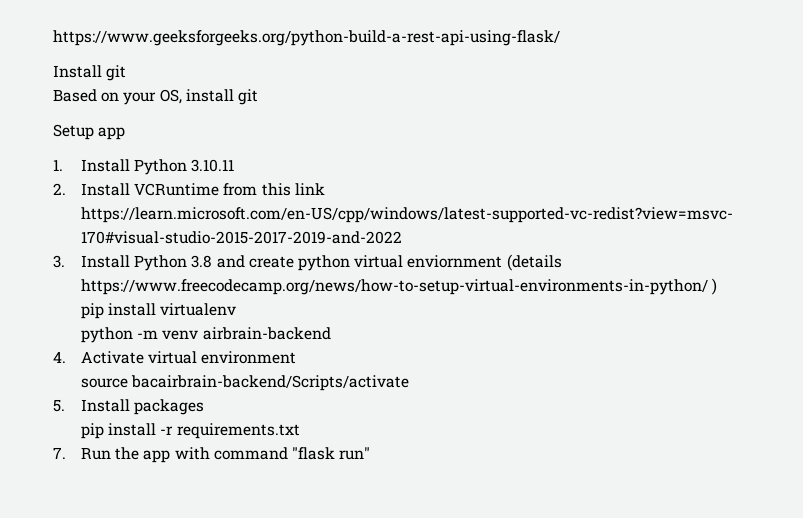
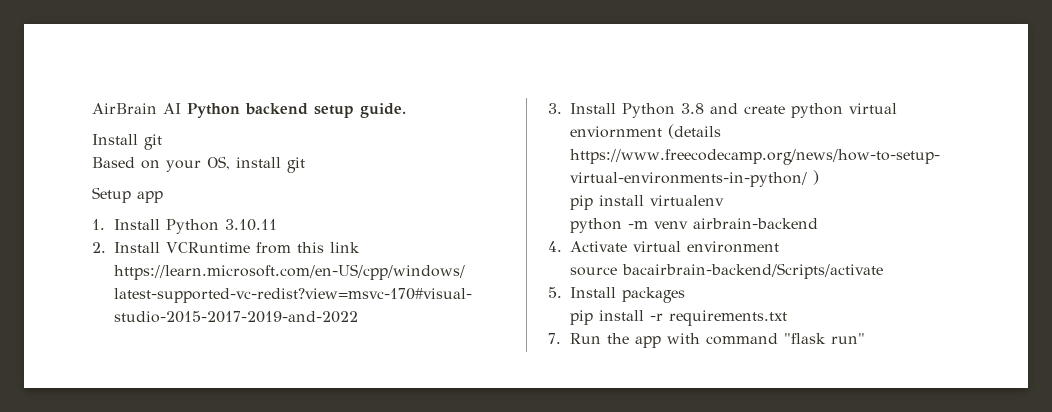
[53,30,560,46] https://www.geeksforgeeks.org/python-build-a-rest-api-using-flask/ -> [92,103,406,118] AirBrain AI Python backend setup guide.

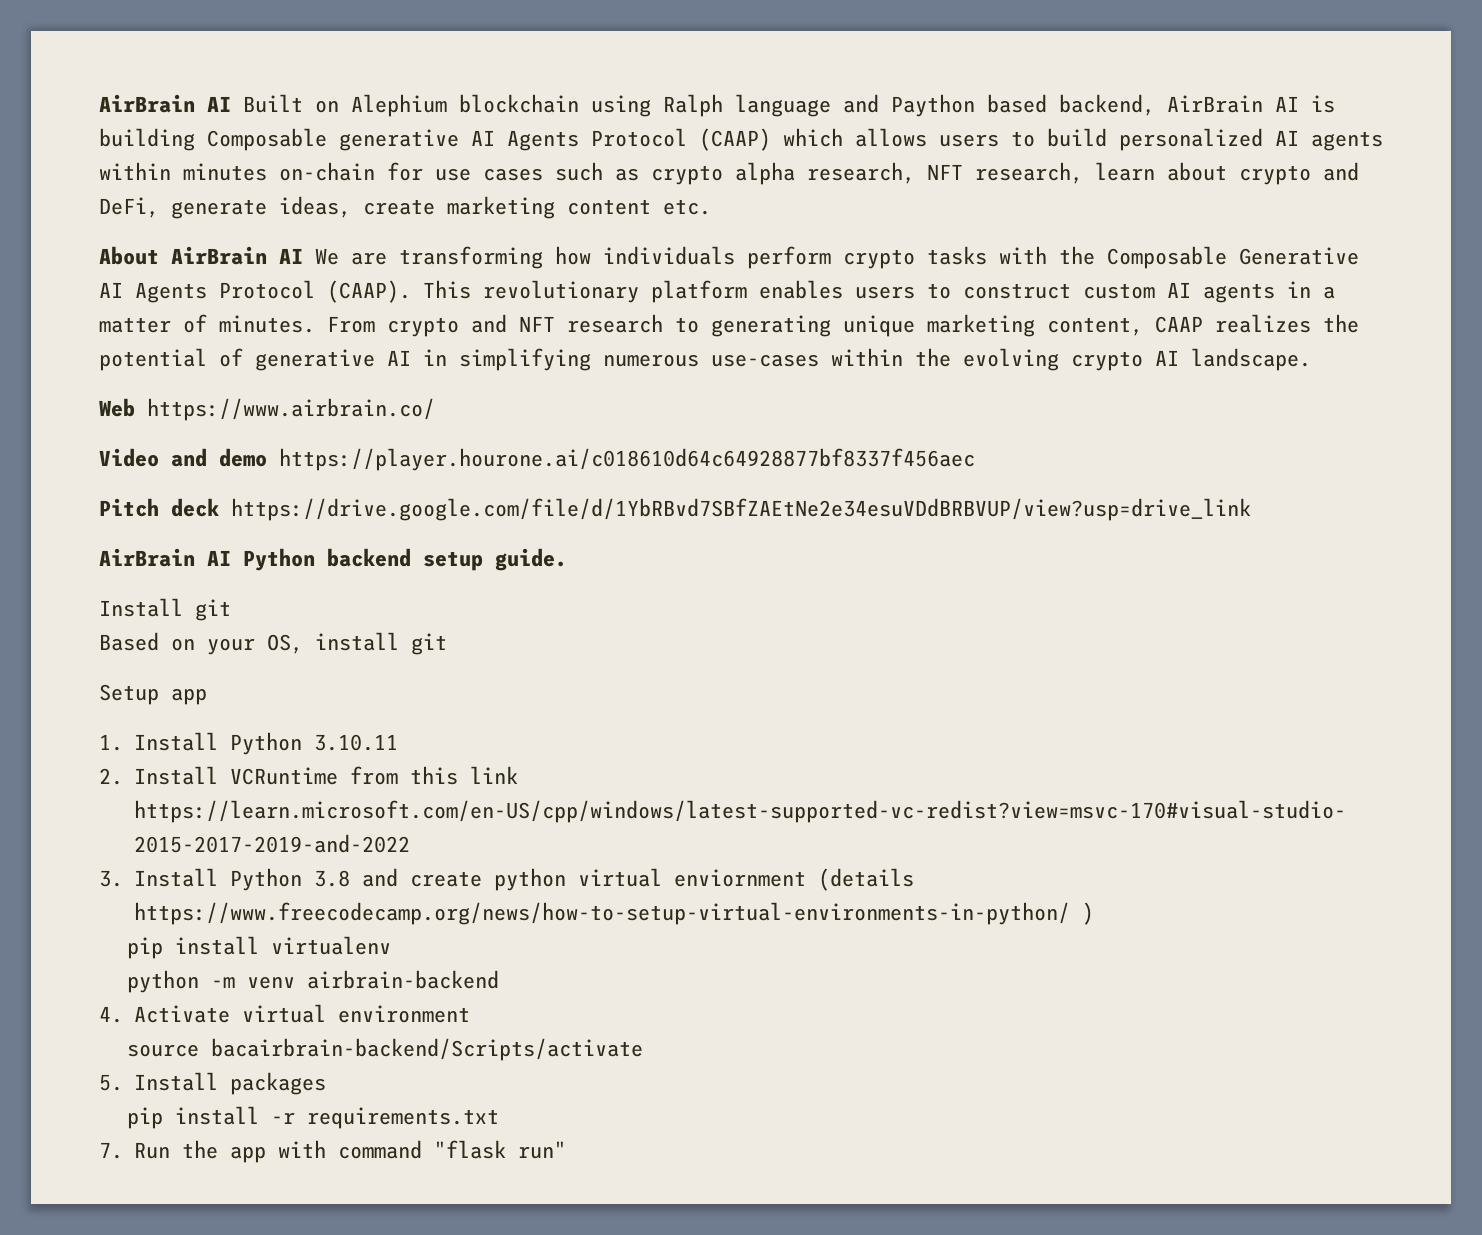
[92,103,181,114] AirBrain AI -> [99,94,1335,117] [99,128,1383,151] [99,162,1359,185] [99,196,711,219] [99,246,1359,269] [99,280,1335,303] [99,314,1359,337] [99,348,1311,371] [99,398,435,421] [99,448,975,471] [99,498,1251,521] [99,548,231,567] AirBrain AI Built on Alephium blockchain using Ralph language and Paython based backend, AirBrain AI is building Composable generative AI Agents Protocol (CAAP) which allows users to build personalized AI agents within minutes on-chain for use cases such as crypto alpha research, NFT research, learn about crypto and DeFi, generate ideas, create marketing content etc. // About AirBrain AI We are transforming how individuals perform crypto tasks with the Composable Generative AI Agents Protocol (CAAP). This revolutionary platform enables users to construct custom AI agents in a matter of minutes. From crypto and NFT research to generating unique marketing content, CAAP realizes the potential of generative AI in simplifying numerous use-cases within the evolving crypto AI landscape. // Web https://www.airbrain.co/ // Video and demo https://player.hourone.ai/c018610d64c64928877bf8337f456aec // Pitch deck https://drive.google.com/file/d/1YbRBvd7SBfZAEtNe2e34esuVDdBRBVUP/view?usp=drive_link // AirBrain AI

